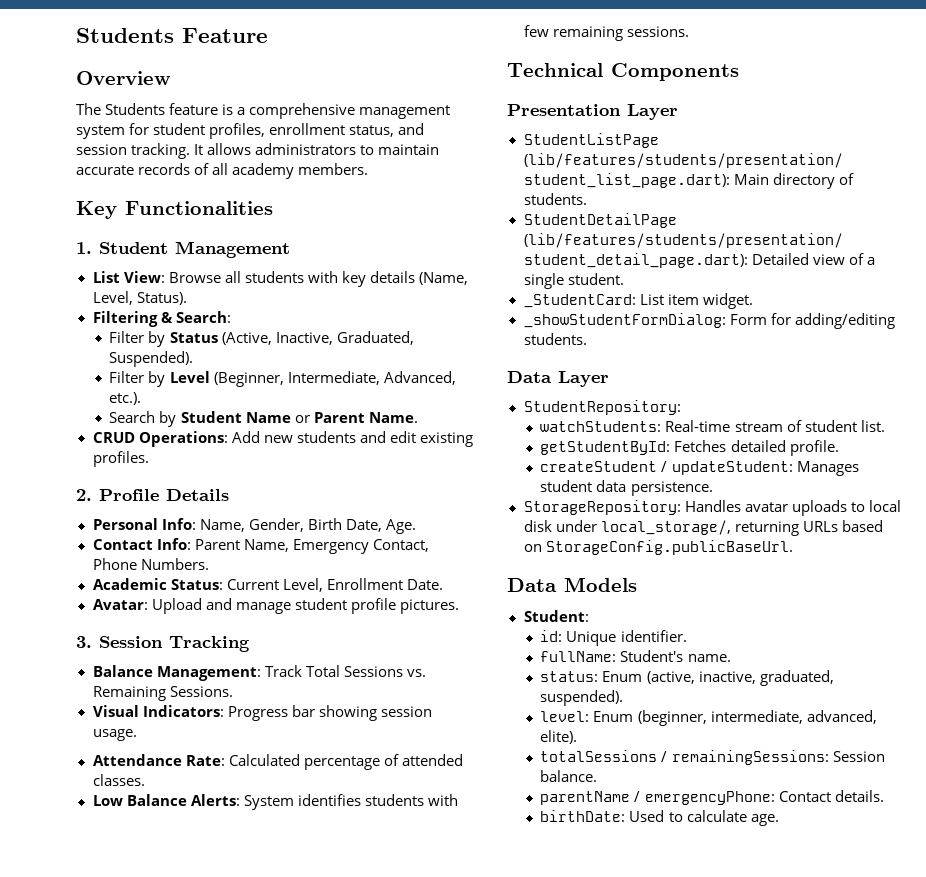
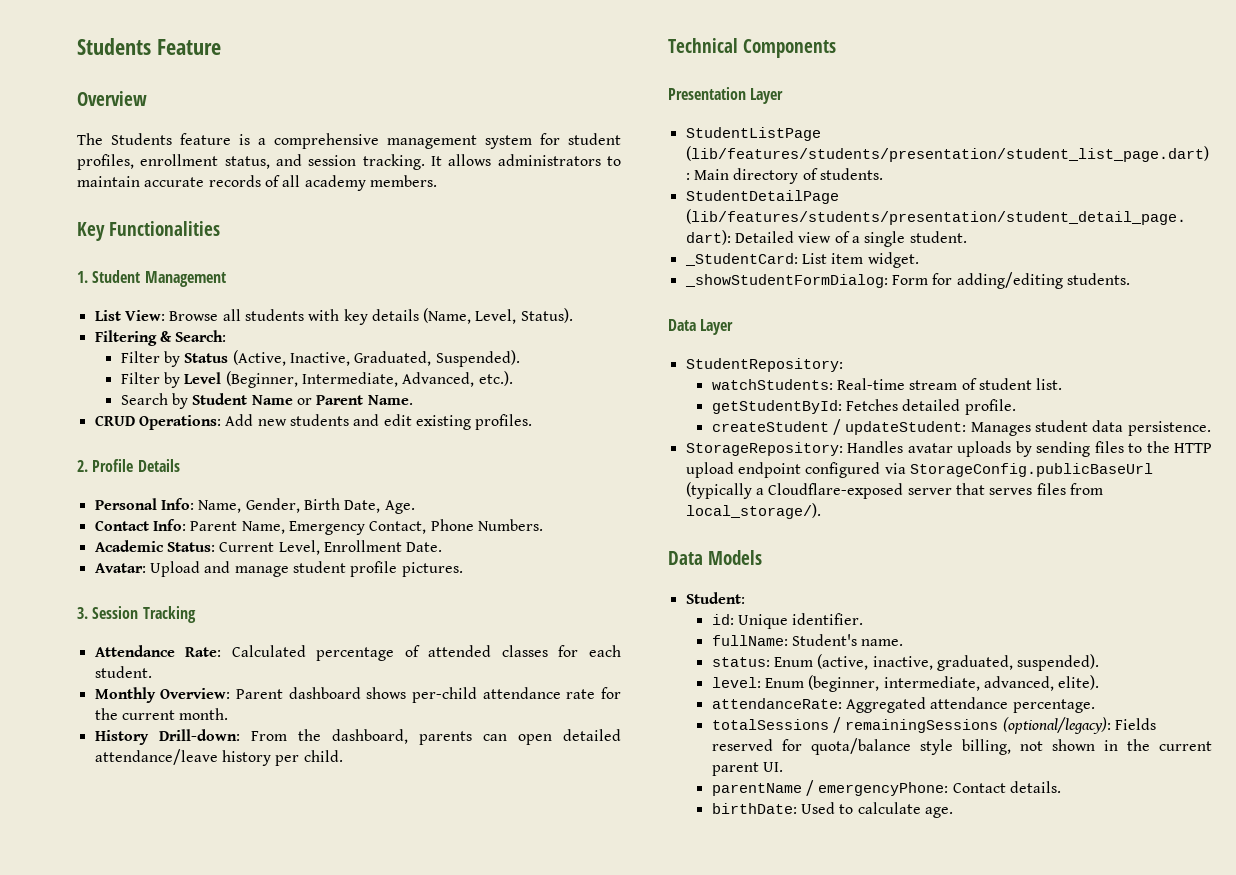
[92,665,426,681] [92,686,233,701] [92,705,432,721] [92,729,137,741] // Balance Management: Track Total Sessions vs. Remaining Sessions. // Visual Indicators: Progress bar showing session usage. -> (196, 614) none
[92,774,145,786] [92,794,458,810] [523,25,689,41] classes. // Low Balance Alerts: System identifies students with few remaining sessions. -> [501,645,621,657] [94,666,152,678] [94,687,621,703] [94,708,229,720] [94,729,621,745] [94,749,343,766] classes for each student. // Monthly Overview: Parent dashboard shows per‑child attendance rate for the current month. // History Drill‑down: From the dashboard, parents can open detailed attendance/leave history per child.
[850,500,901,512] [523,520,883,536] [523,540,793,555] to local disk under local_storage/, returning URLs based on StorageConfig.publicBaseUrl. -> [1015,441,1212,457] [685,462,1153,478] [685,482,1103,499] [685,503,821,519] by sending files to the HTTP upload endpoint configured via StorageConfig.publicBaseUrl (typically a Cloudflare‑exposed server that serves files from local_storage/).
[540,750,885,765] [540,770,598,782] totalSessions / remainingSessions: Session balance. -> [711,697,1095,713] [711,717,1157,734] [711,738,1212,755] [711,762,784,776] attendanceRate: Aggregated attendance percentage. // totalSessions / remainingSessions (optional/legacy): Fields reserved for quota/balance style billing, not shown in the current parent UI.

